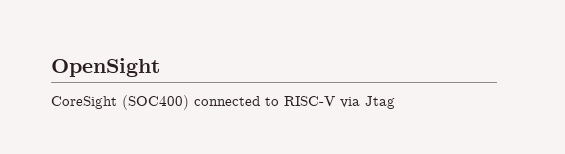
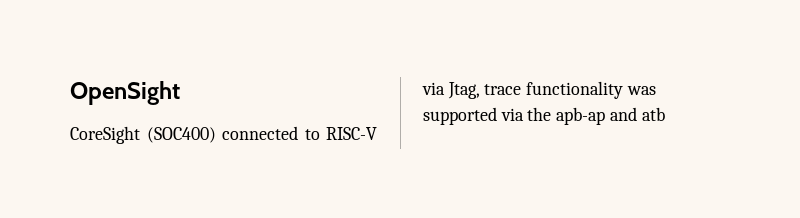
[365,96,395,109] Jtag -> [447,81,656,99] [423,107,665,125] Jtag, trace functionality was supported via the apb-ap and atb

